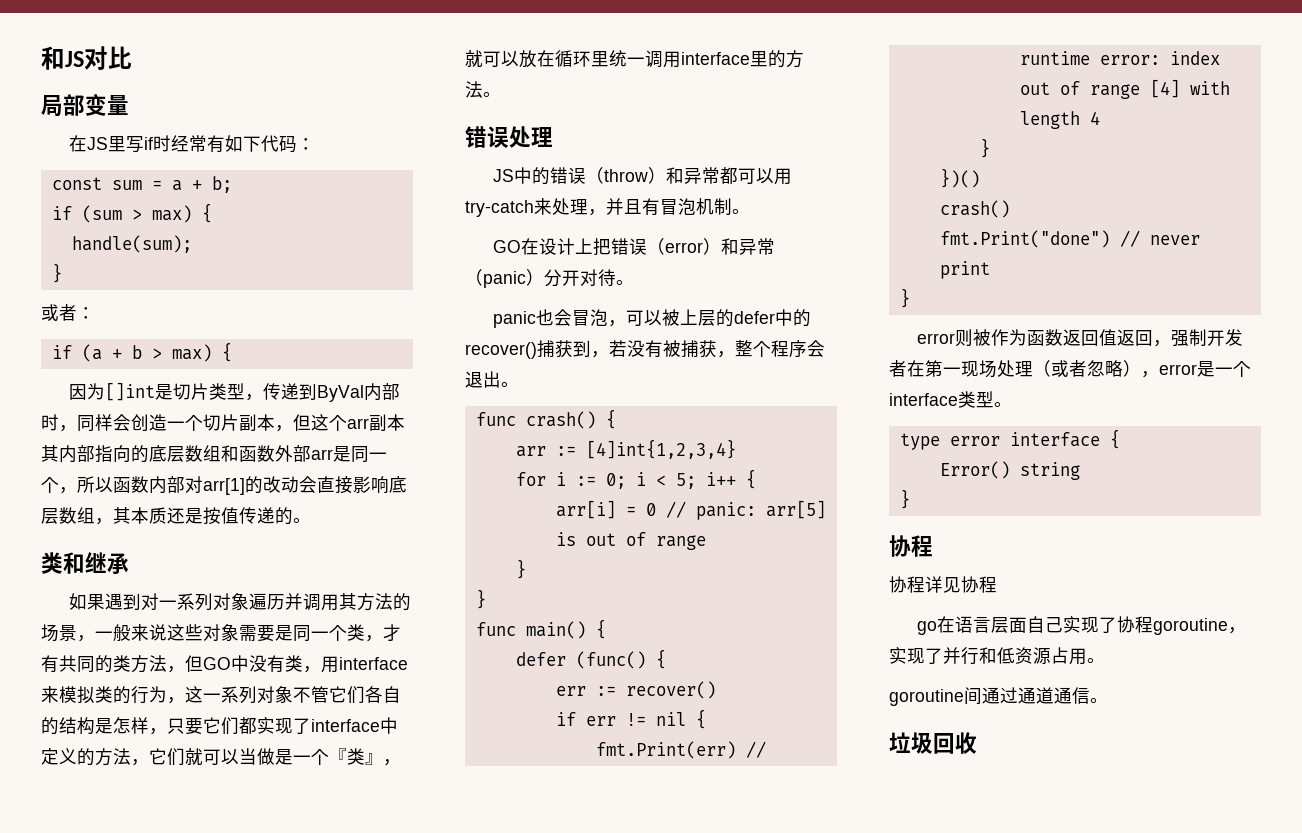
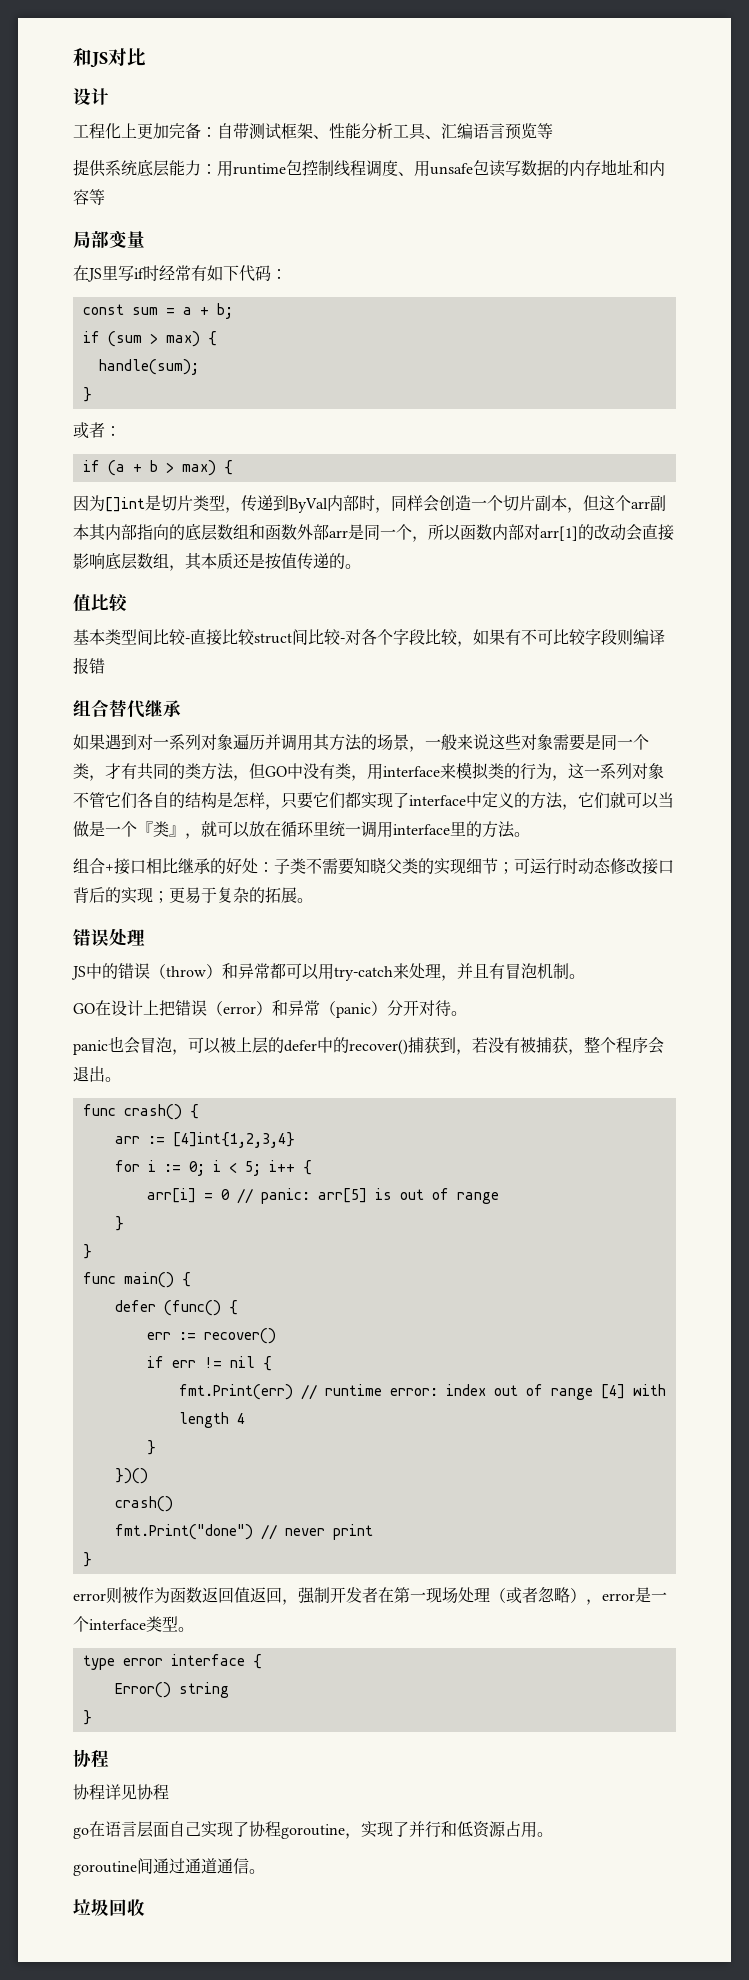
(132, 57) none -> [73,88,109,105] [73,123,553,140] [73,159,665,177] [73,189,105,205] // 设计 // 工程化上更加完备：自带测试框架、性能分析工具、汇编语言预览等 // 提供系统底层能力：用runtime包控制线程调度、用unsafe包读写数据的内存地址和内容等
[41,552,85,574] 类和 -> [73,594,128,612] [73,629,665,647] [73,657,105,674] [73,699,145,718] 值比较 // 基本类型间比较-直接比较struct间比较-对各个字段比较，如果有不可比较字段则编译报错 // 组合替代
(501, 94) none -> [73,857,674,875] [73,887,313,904] // 组合+接口相比继承的好处：子类不需要知晓父类的实现细节；可运行时动态修改接口背后的实现；更易于复杂的拓展。

